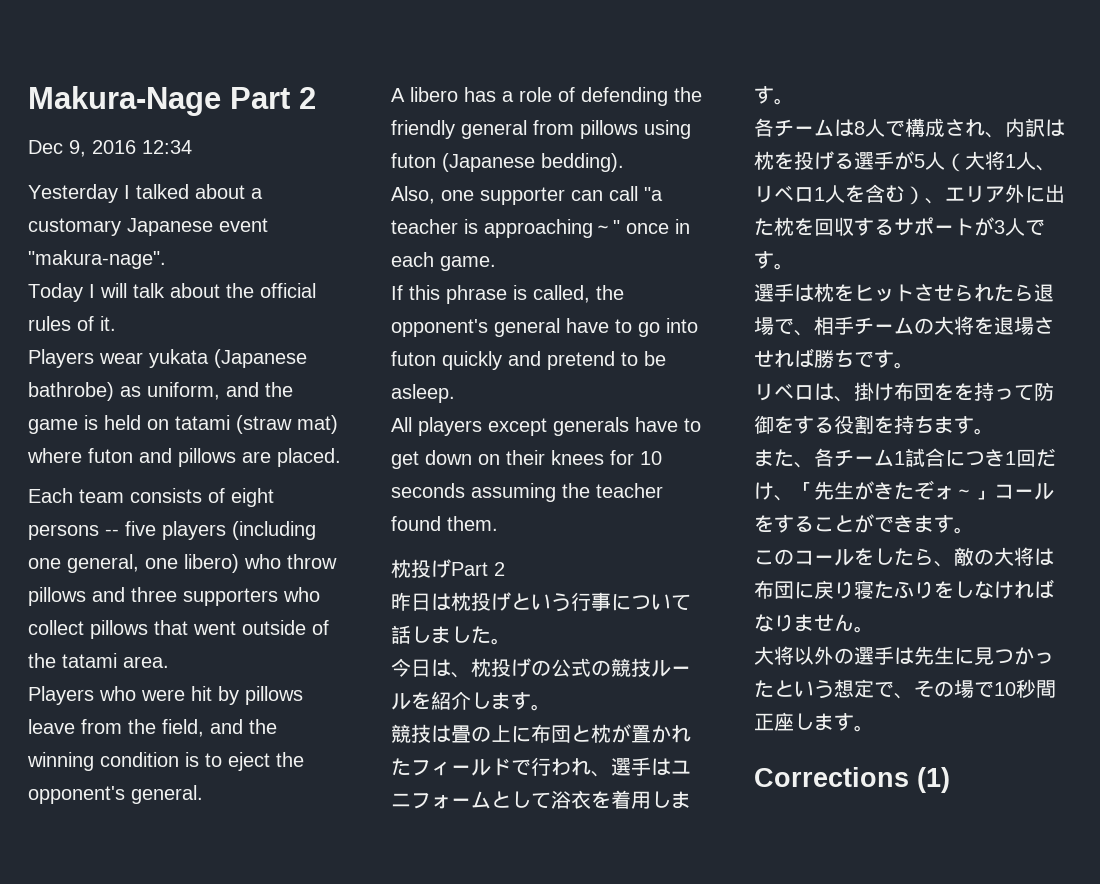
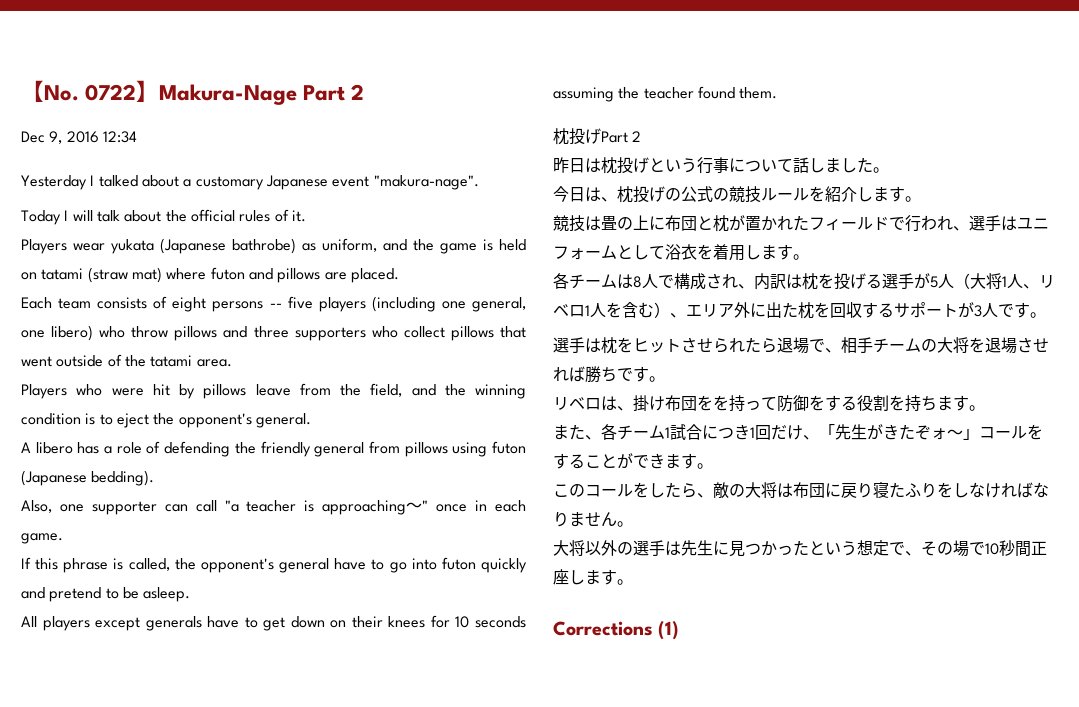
(28, 101) none -> [21,80,160,102] 【No. 0722】

